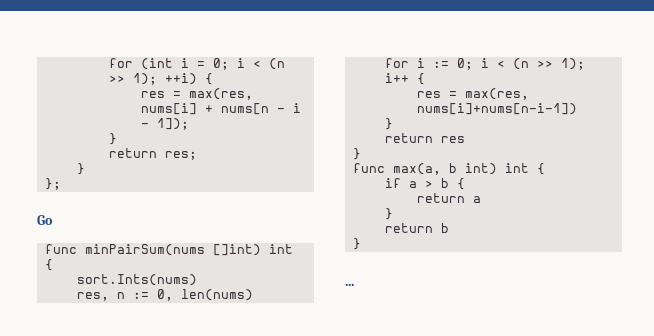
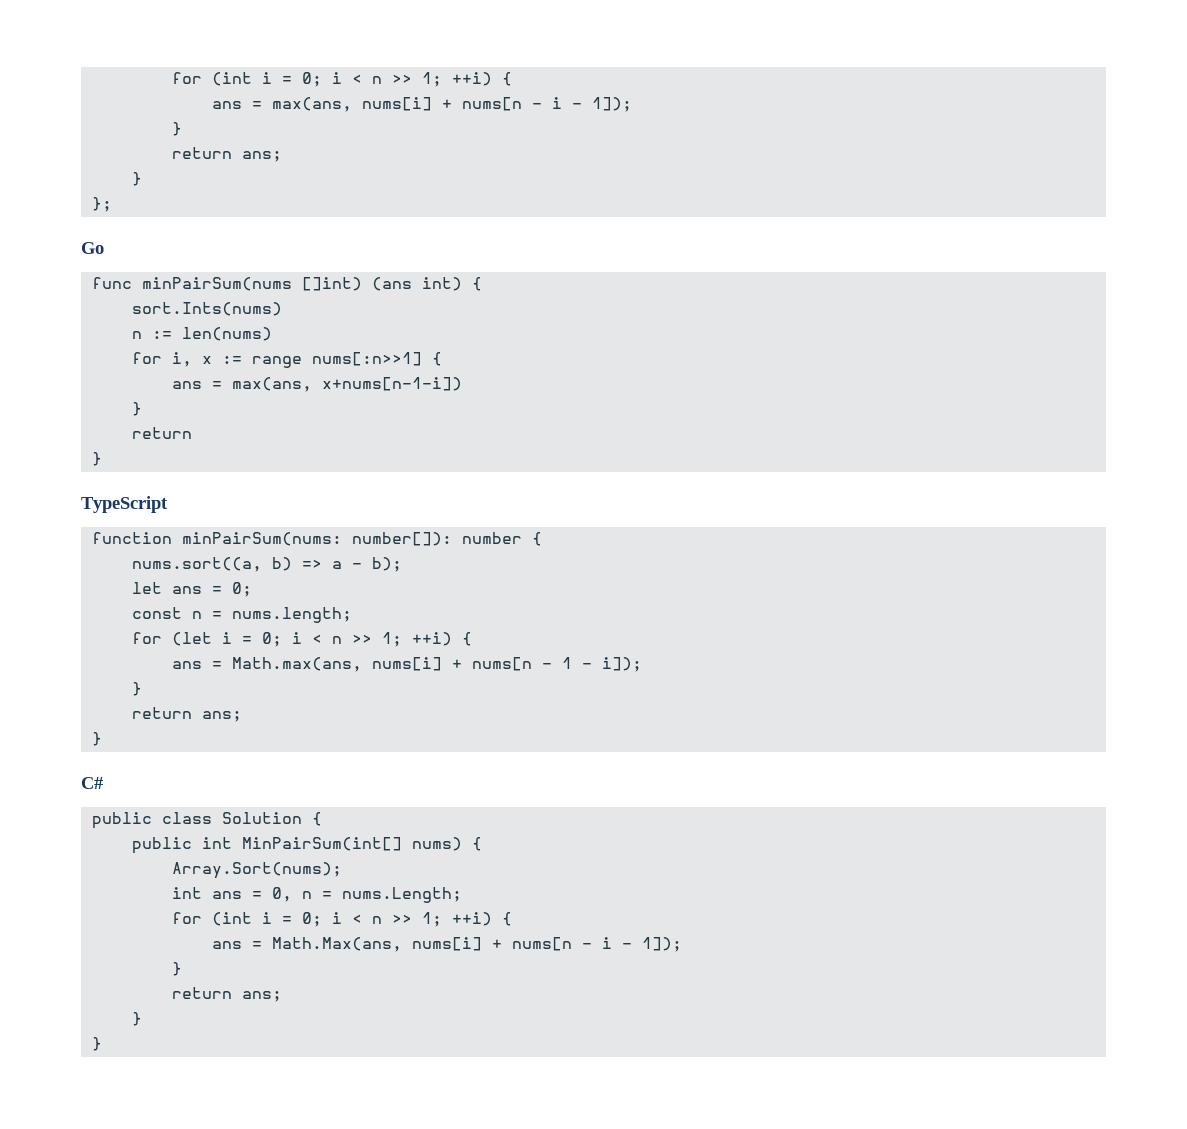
[109,58,286,70] [109,73,214,85] [141,88,254,100] [141,103,302,115] [141,118,190,130] [109,133,118,145] [109,148,198,160] for (int i = 0; i < (n >> 1); ++i) { // res = max(res, nums[i] + nums[n - i - 1]); // } // return res; -> [172,72,513,87] [212,97,633,112] [172,122,183,136] [172,147,283,162] for (int i = 0; i < n >> 1; ++i) { // ans = max(ans, nums[i] + nums[n - i - 1]); // } // return ans;
[269,244,294,254] int -> [372,277,463,291] (ans int)
[77,292,110,301] res, -> (283, 309) none
[157,289,174,301] 0, -> (173, 335) none
[417,58,586,70] [385,73,426,85] [417,88,530,100] [417,103,578,115] [385,118,394,130] [385,133,466,143] [353,148,362,160] [353,163,546,175] [385,178,466,190] [417,193,482,203] [385,208,394,220] [385,223,450,233] [353,238,362,250] [345,283,354,286] i := 0; i < (n >> 1); i++ { // res = max(res, nums[i]+nums[n-i-1]) // } // return res // } // func max(a, b int) int { // if a > b { // return a // } // return b // } // ... -> [172,352,443,368] [172,377,463,392] [132,402,143,416] [132,427,193,439] [92,452,103,466] [81,496,168,513] [92,532,543,546] [132,557,403,572] [132,582,253,597] [132,607,353,623] [132,632,473,647] [172,657,643,672] [132,682,143,696] [132,707,243,722] [92,732,103,746] [81,777,103,789] [92,812,323,829] [132,837,483,854] [172,862,343,879] [172,887,463,903] [172,912,513,927] [212,937,683,952] [172,962,183,976] [172,987,283,1002] [132,1012,143,1026] [92,1037,103,1051] i, x := range nums[:n>>1] { // ans = max(ans, x+nums[n-1-i]) // } // return // } // TypeScript // function minPairSum(nums: number[]): number { // nums.sort((a, b) => a - b); // let ans = 0; // const n = nums.length; // for (let i = 0; i < n >> 1; ++i) { // ans = Math.max(ans, nums[i] + nums[n - 1 - i]); // } // return ans; // } // C# // public class Solution { // public int MinPairSum(int[] nums) { // Array.Sort(nums); // int ans = 0, n = nums.Length; // for (int i = 0; i < n >> 1; ++i) { // ans = Math.Max(ans, nums[i] + nums[n - i - 1]); // } // return ans; // } // }

